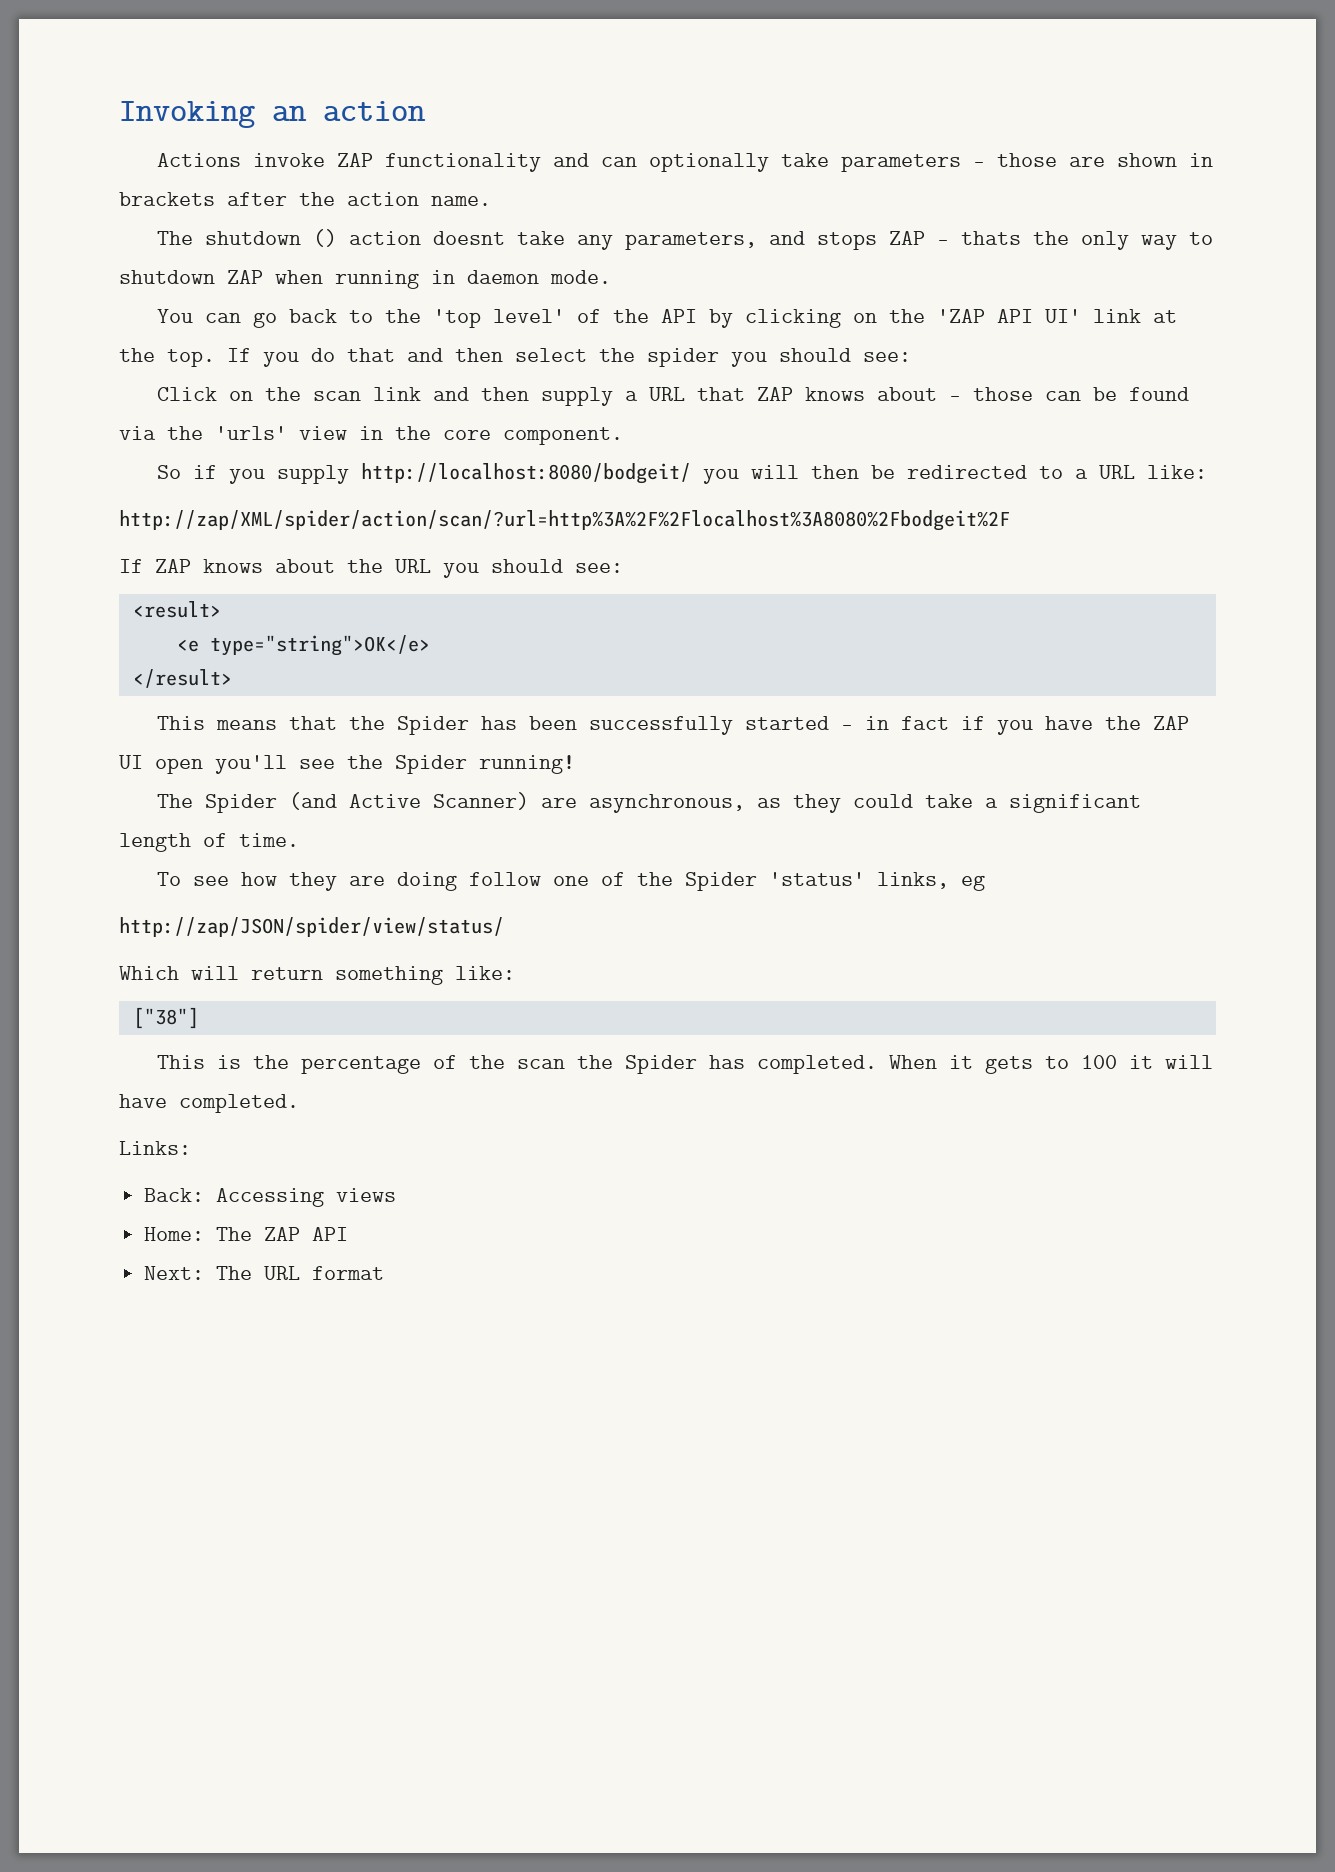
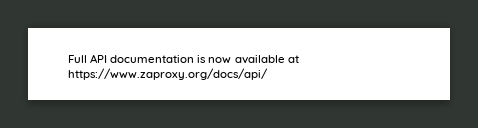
[119,101,426,128] [156,153,1213,172] [119,192,491,206] [156,229,1213,250] [119,270,611,289] [156,309,1177,328] [119,348,911,367] [156,387,1189,406] [119,426,623,445] [156,463,1207,484] [119,510,1010,531] [119,559,623,578] [132,601,221,618] [176,635,430,656] [132,669,232,688] [156,716,1189,735] [119,755,575,774] [156,792,1141,813] [119,833,299,852] [156,872,985,891] [119,917,504,937] [119,966,515,985] [132,1007,199,1029] [156,1055,1213,1074] [119,1094,299,1113] [119,1141,191,1155] [144,1188,397,1207] [144,1227,349,1241] [144,1266,385,1280] Invoking an action // Actions invoke ZAP functionality and can optionally take parameters - those are shown in brackets after the action name. // The shutdown () action doesnt take any parameters, and stops ZAP - thats the only way to shutdown ZAP when running in daemon mode. // You can go back to the 'top level' of the API by clicking on the 'ZAP API UI' link at the top. If you do that and then select the spider you should see: // Click on the scan link and then supply a URL that ZAP knows about - those can be found via the 'urls' view in the core component. // So if you supply http://localhost:8080/bodgeit/ you will then be redirected to a URL like: // http://zap/XML/spider/action/scan/?url=http%3A%2F%2Flocalhost%3A8080%2Fbodgeit%2F // If ZAP knows about the URL you should see: // <result> // <e type="string">OK</e> // </result> // This means that the Spider has been successfully started - in fact if you have the ZAP UI open you'll see the Spider running! // The Spider (and Active Scanner) are asynchronous, as they could take a significant length of time. // To see how they are doing follow one of the Spider 'status' links, eg // http://zap/JSON/spider/view/status/ // Which will return something like: // ["38"] // This is the percentage of the scan the Spider has completed. When it gets to 100 it will have completed. // Links: // Back: Accessing views // Home: The ZAP API // Next: The URL format -> [68,54,299,64] [68,68,268,80] Full API documentation is now available at https://www.zaproxy.org/docs/api/

